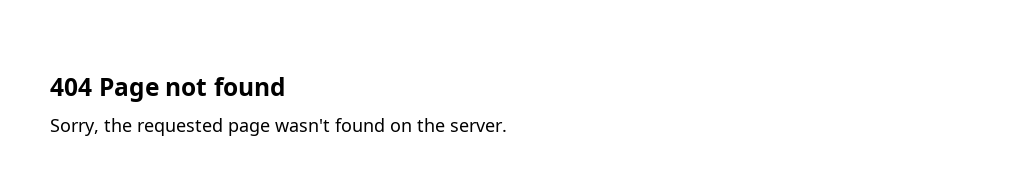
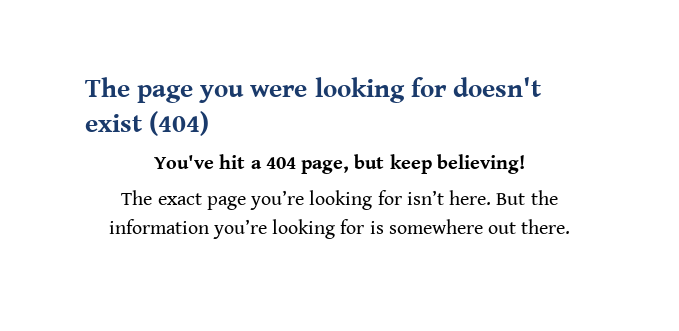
[50,77,286,102] [50,118,507,136] 404 Page not found // Sorry, the requested page wasn't found on the server. -> [85,77,541,103] [85,111,210,136] [154,154,525,174] [121,190,558,210] [108,219,571,239] The page you were looking for doesn't exist (404) // You've hit a 404 page, but keep believing! // The exact page you’re looking for isn’t here. But the information you’re looking for is somewhere out there.

